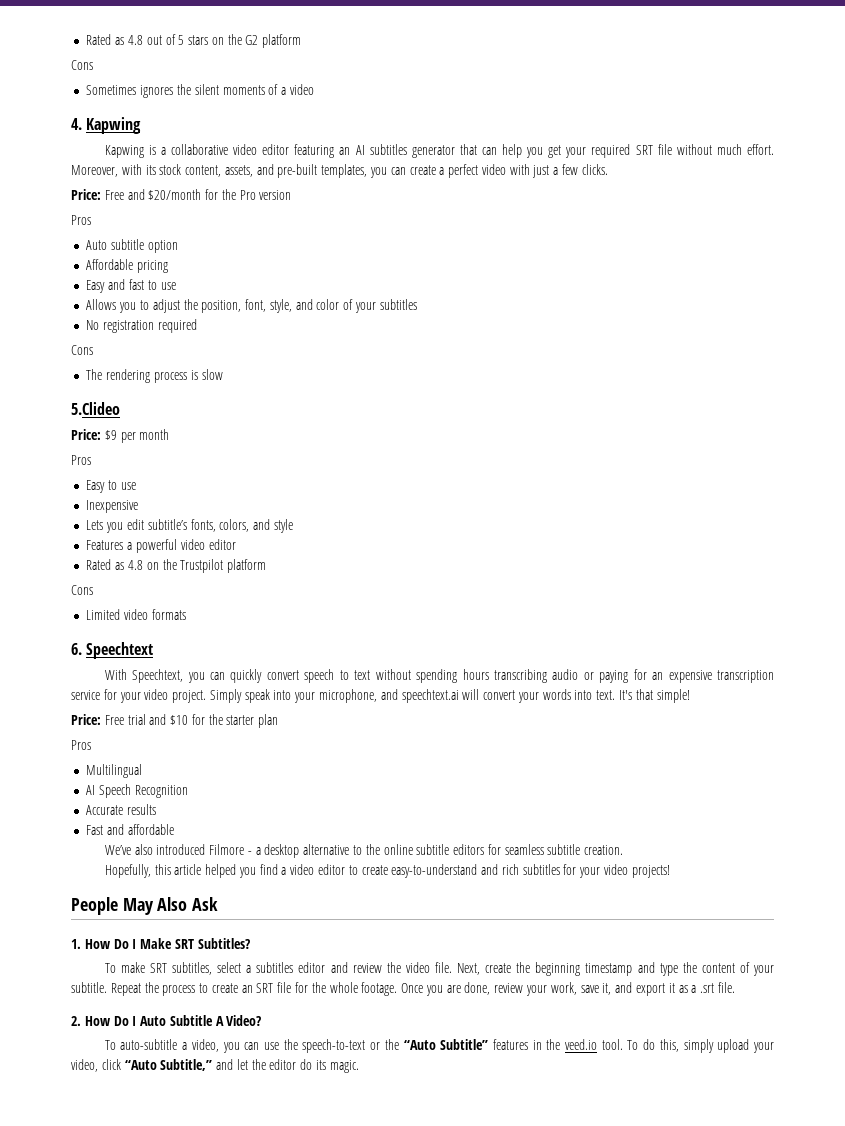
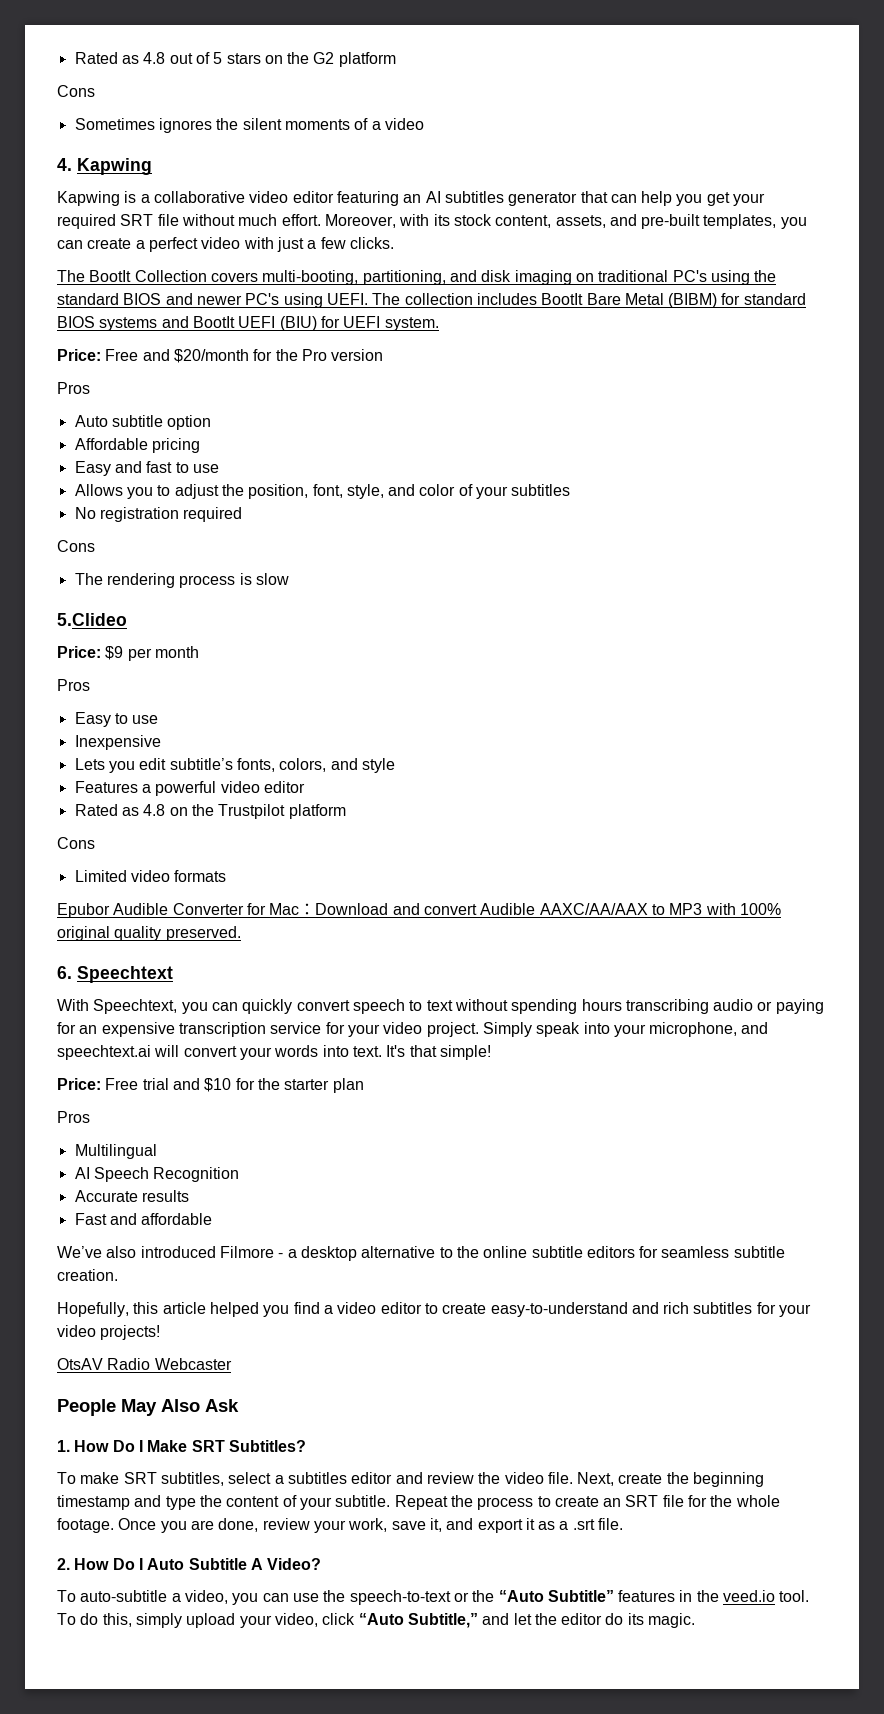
(608, 169) none -> [57,270,777,285] [57,293,806,308] [57,316,439,331] // The BootIt Collection covers multi-booting, partitioning, and disk imaging on traditional PC's using the standard BIOS and newer PC's using UEFI. The collection includes BootIt Bare Metal (BIBM) for standard BIOS systems and BootIt UEFI (BIU) for UEFI system.
(186, 614) none -> [57,903,781,918] [57,926,241,941] // Epubor Audible Converter for Mac：Download and convert Audible AAXC/AA/AAX to MP3 with 100% original quality preserved.
(670, 871) none -> [57,1358,232,1370] // OtsAV Radio Webcaster

